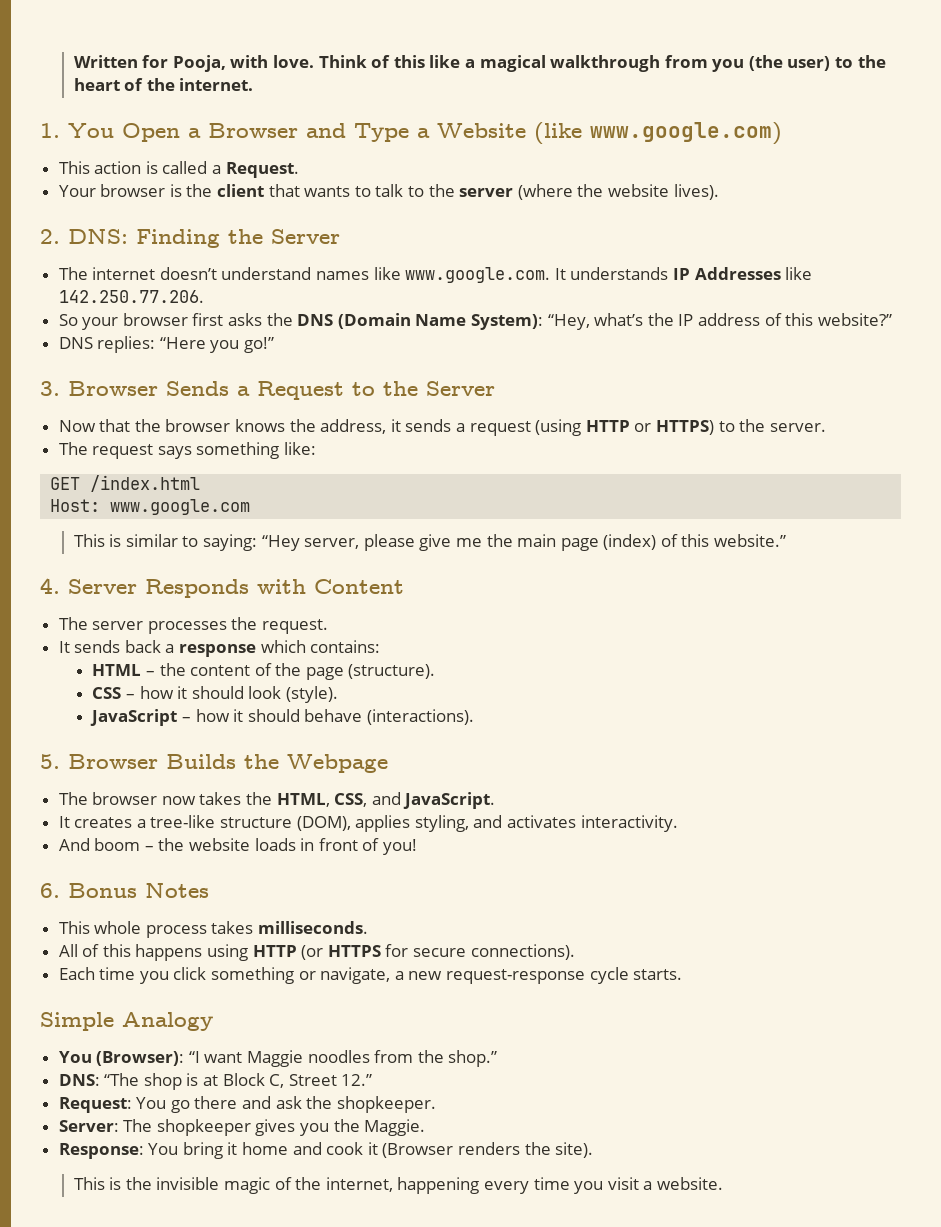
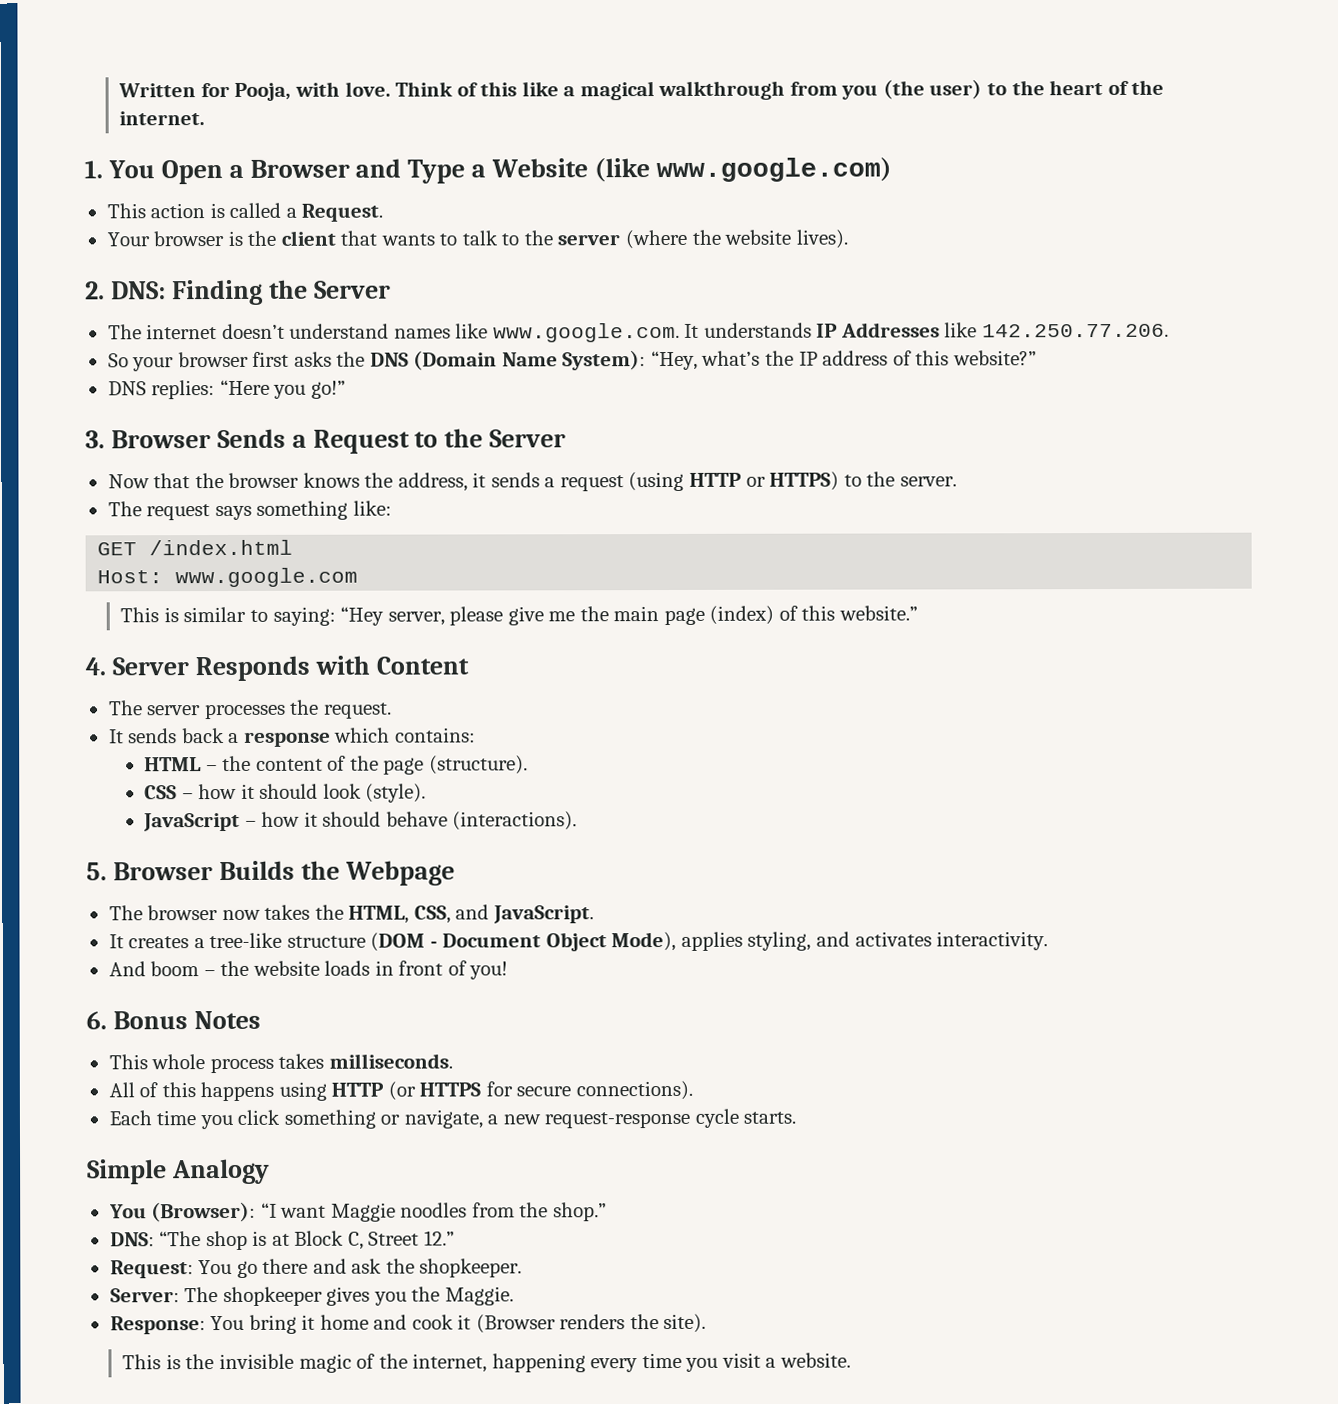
[296,816,351,831] (DOM), -> [370,931,677,952] (DOM - Document Object Mode),

